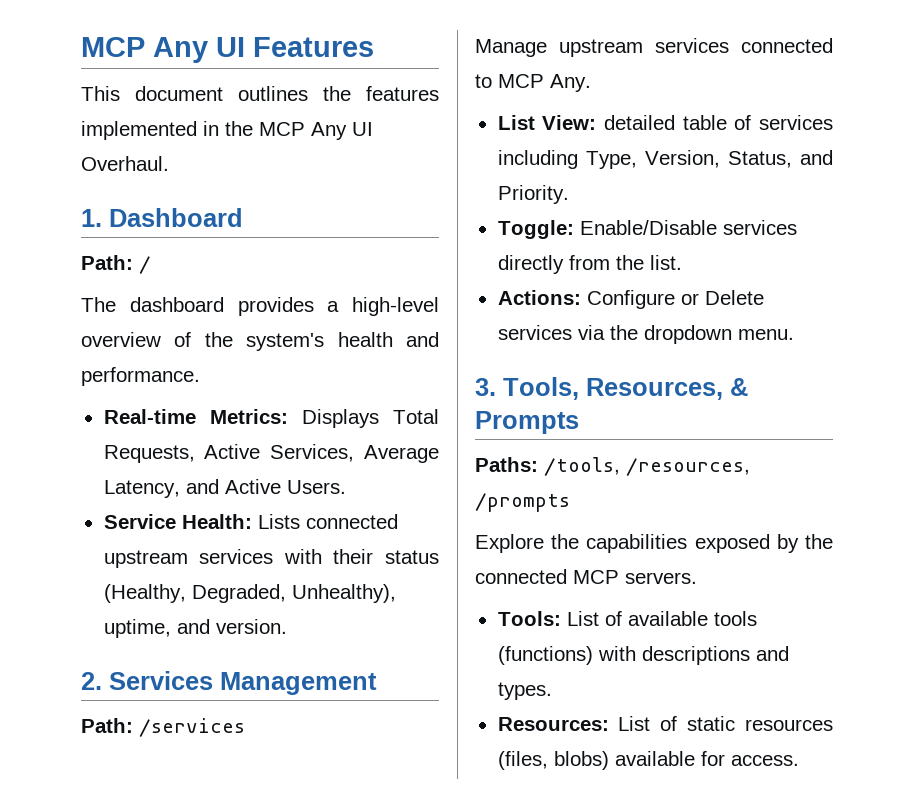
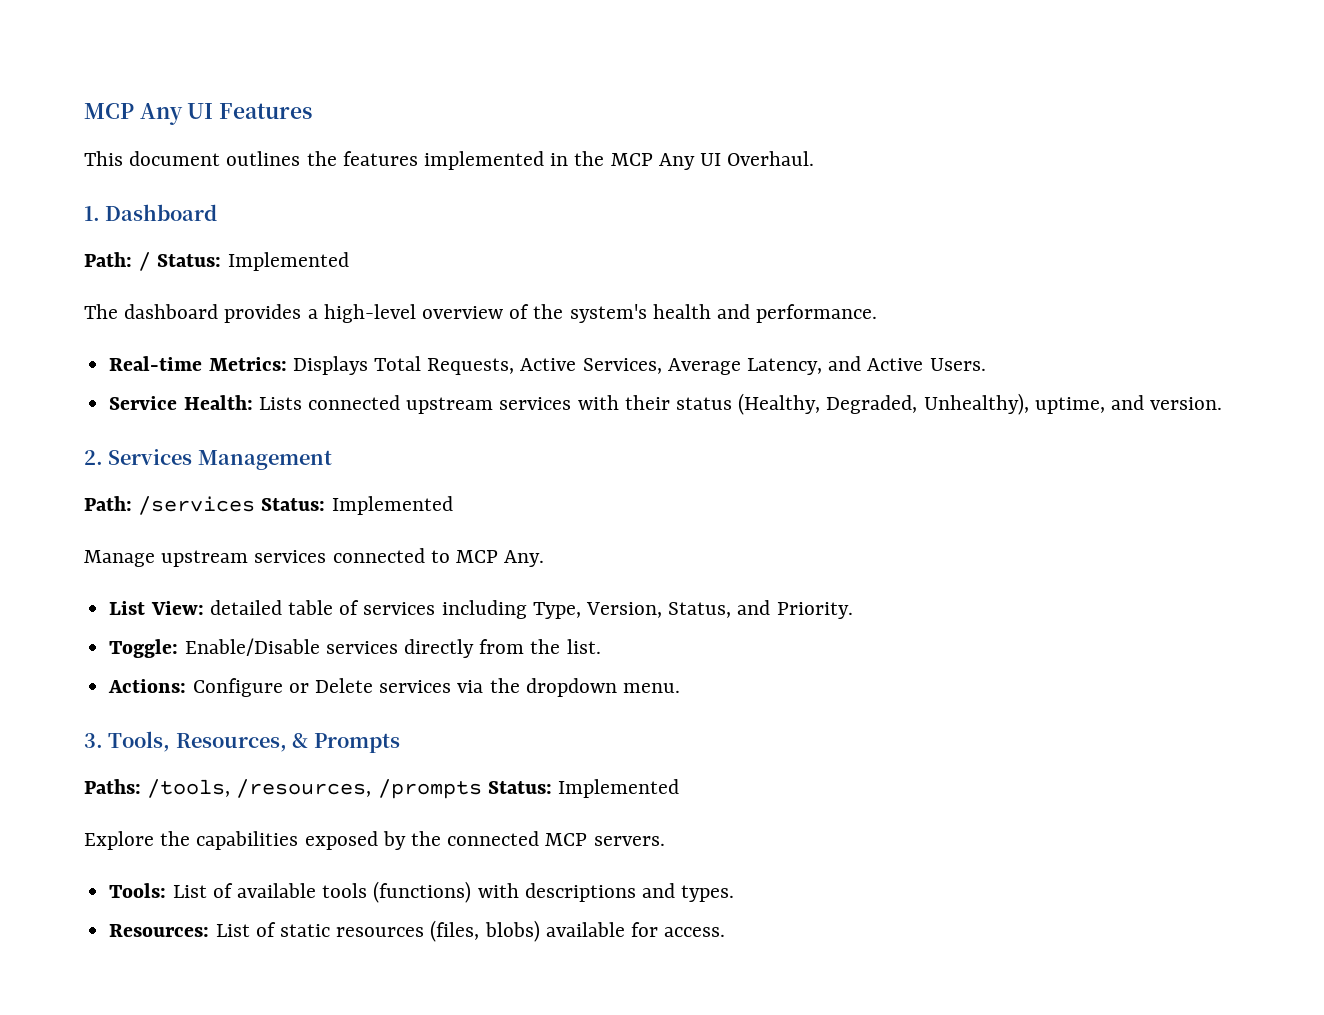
(151, 265) none -> [157,252,349,271] Status: Implemented
(245, 727) none -> [261,496,453,515] Status: Implemented
(570, 502) none -> [487,779,680,798] Status: Implemented

